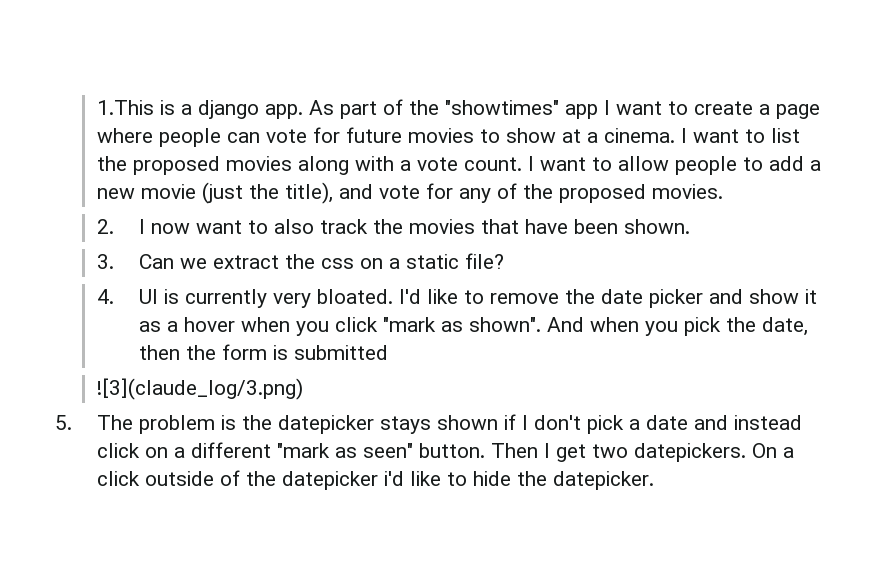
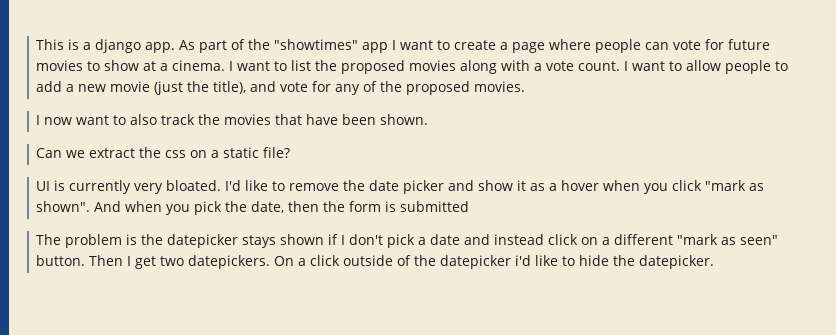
[96,100,154,115] 1.This -> [36,39,65,50] This
[96,219,114,234] 2. -> (526, 86) none
[96,254,114,269] 3. -> (429, 119) none
[96,289,114,304] 4. -> (291, 152) none
[96,378,303,400] [55,415,72,430] ![3](claude_log/3.png) // 5. -> (470, 206) none

